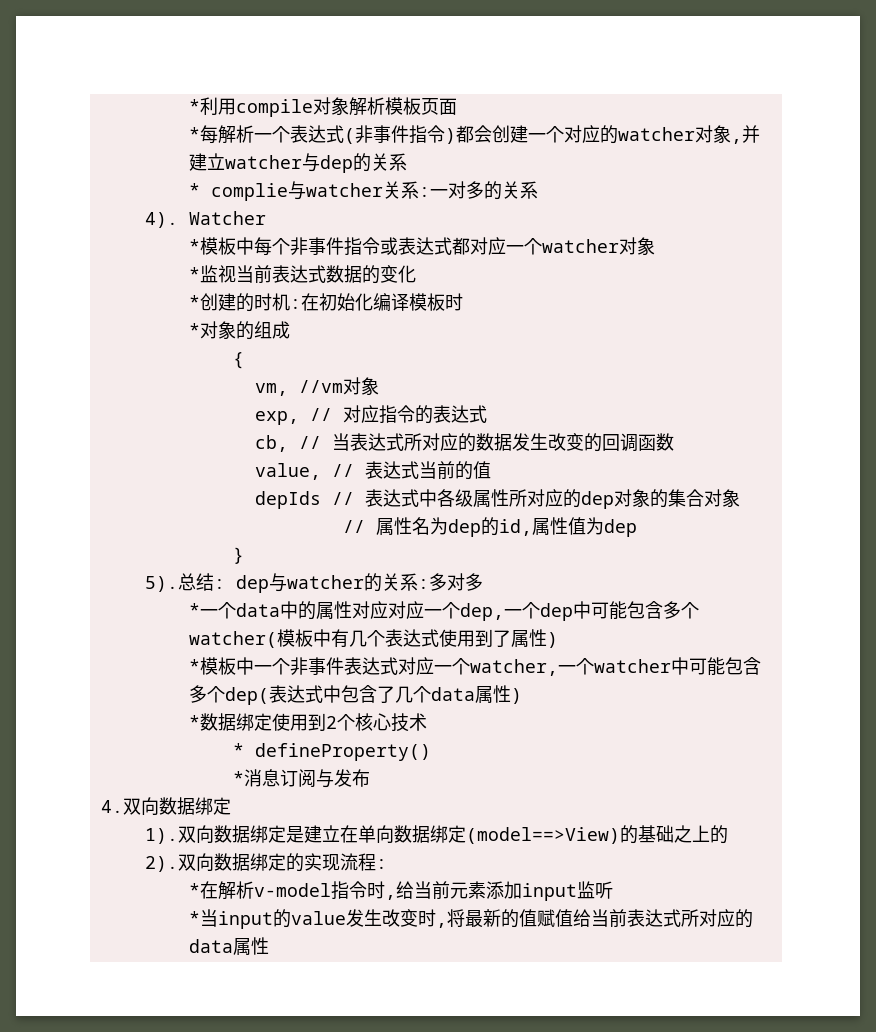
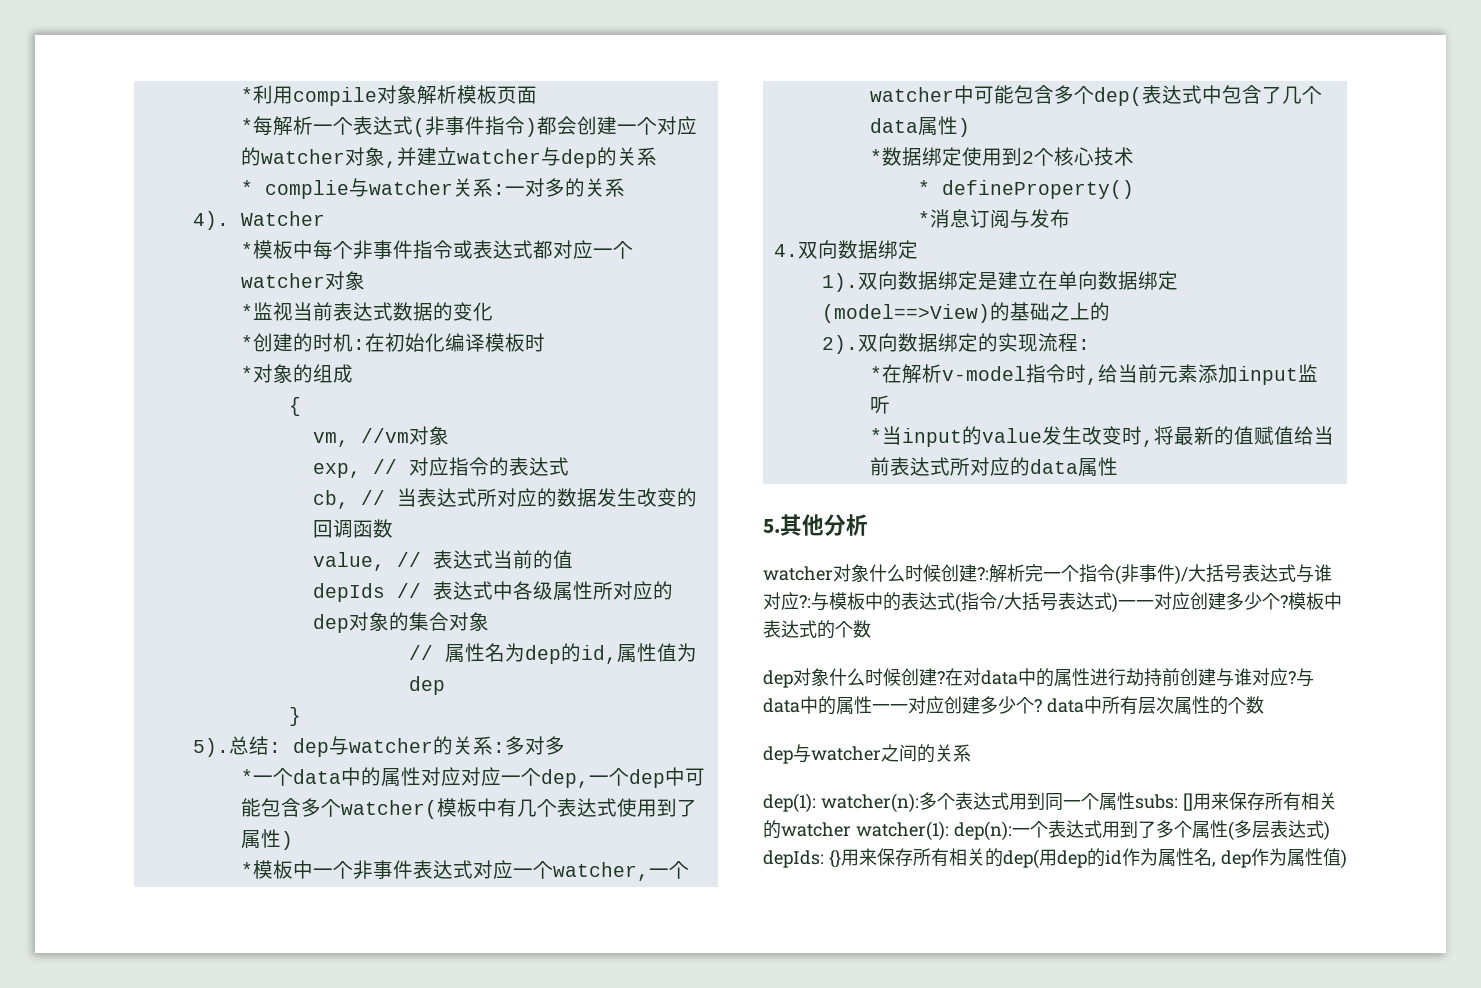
(269, 946) none -> [763,514,868,536] [763,564,1332,585] [763,592,1342,613] [763,620,871,639] [763,668,1314,688] [763,696,1264,715] [763,744,971,764] [763,792,1337,813] [763,820,1330,841] [763,848,1347,869] // 5.其他分析 // watcher对象什么时候创建?:解析完一个指令(非事件)/大括号表达式与谁对应?:与模板中的表达式(指令/大括号表达式)一一对应创建多少个?模板中表达式的个数 // dep对象什么时候创建?在对data中的属性进行劫持前创建与谁对应?与data中的属性一一对应创建多少个? data中所有层次属性的个数 // dep与watcher之间的关系 // dep(1): watcher(n):多个表达式用到同一个属性subs: []用来保存所有相关的watcher watcher(1): dep(n):一个表达式用到了多个属性(多层表达式) depIds: {}用来保存所有相关的dep(用dep的id作为属性名, dep作为属性值)

